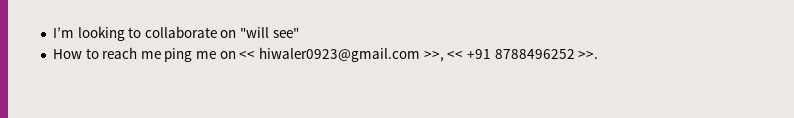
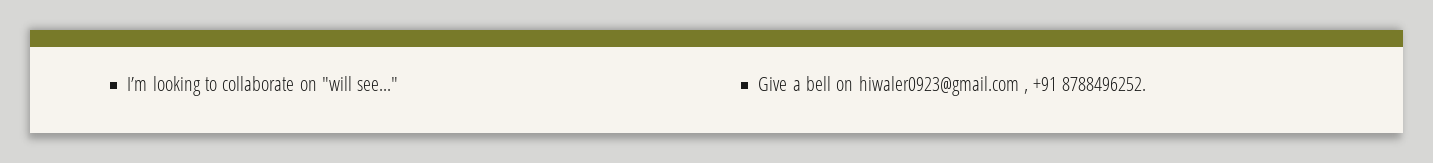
[272,28,299,38] [52,47,599,62] see" // How to reach me ping me on << hiwaler0923@gmail.com >>, << +91 8788496252 >>. -> [357,77,399,91] [758,76,1147,96] see..." // Give a bell on hiwaler0923@gmail.com , +91 8788496252.

